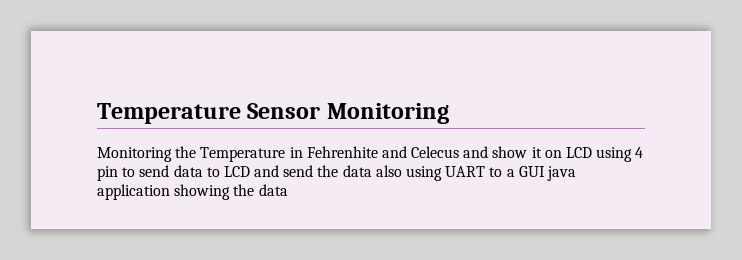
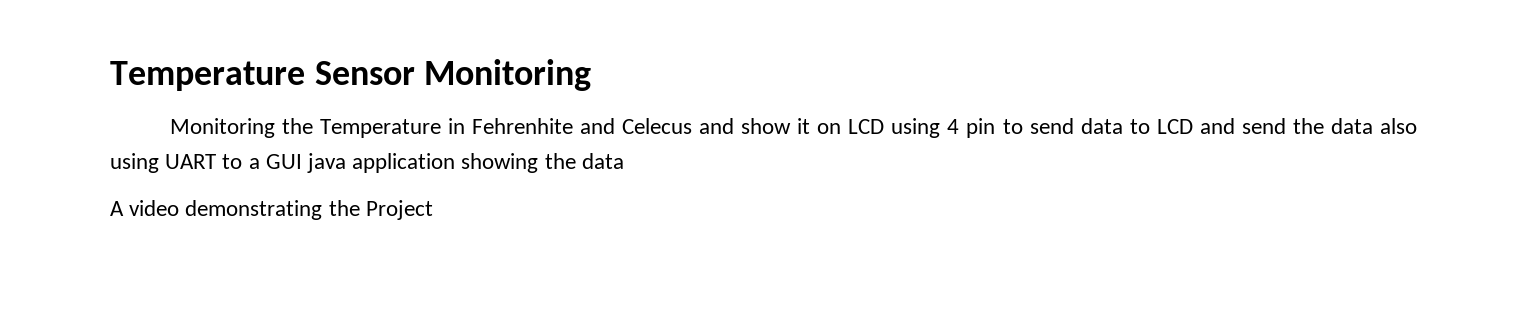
(288, 190) none -> [110,200,433,220] // A video demonstrating the Project

